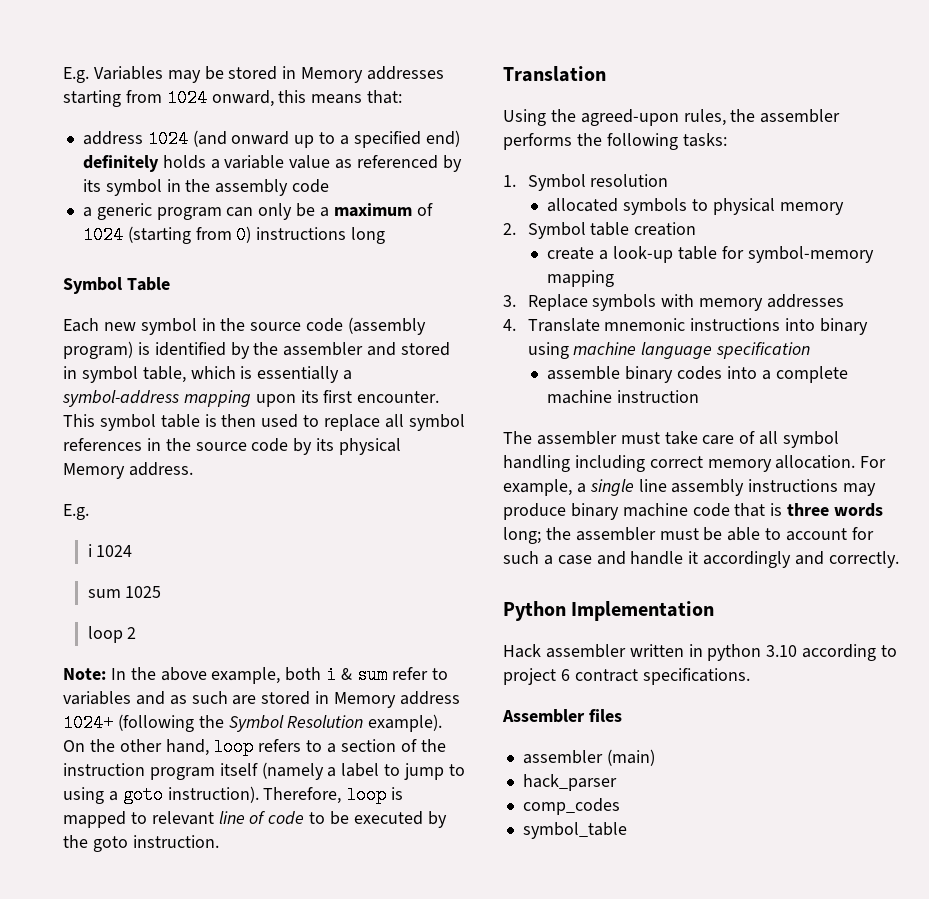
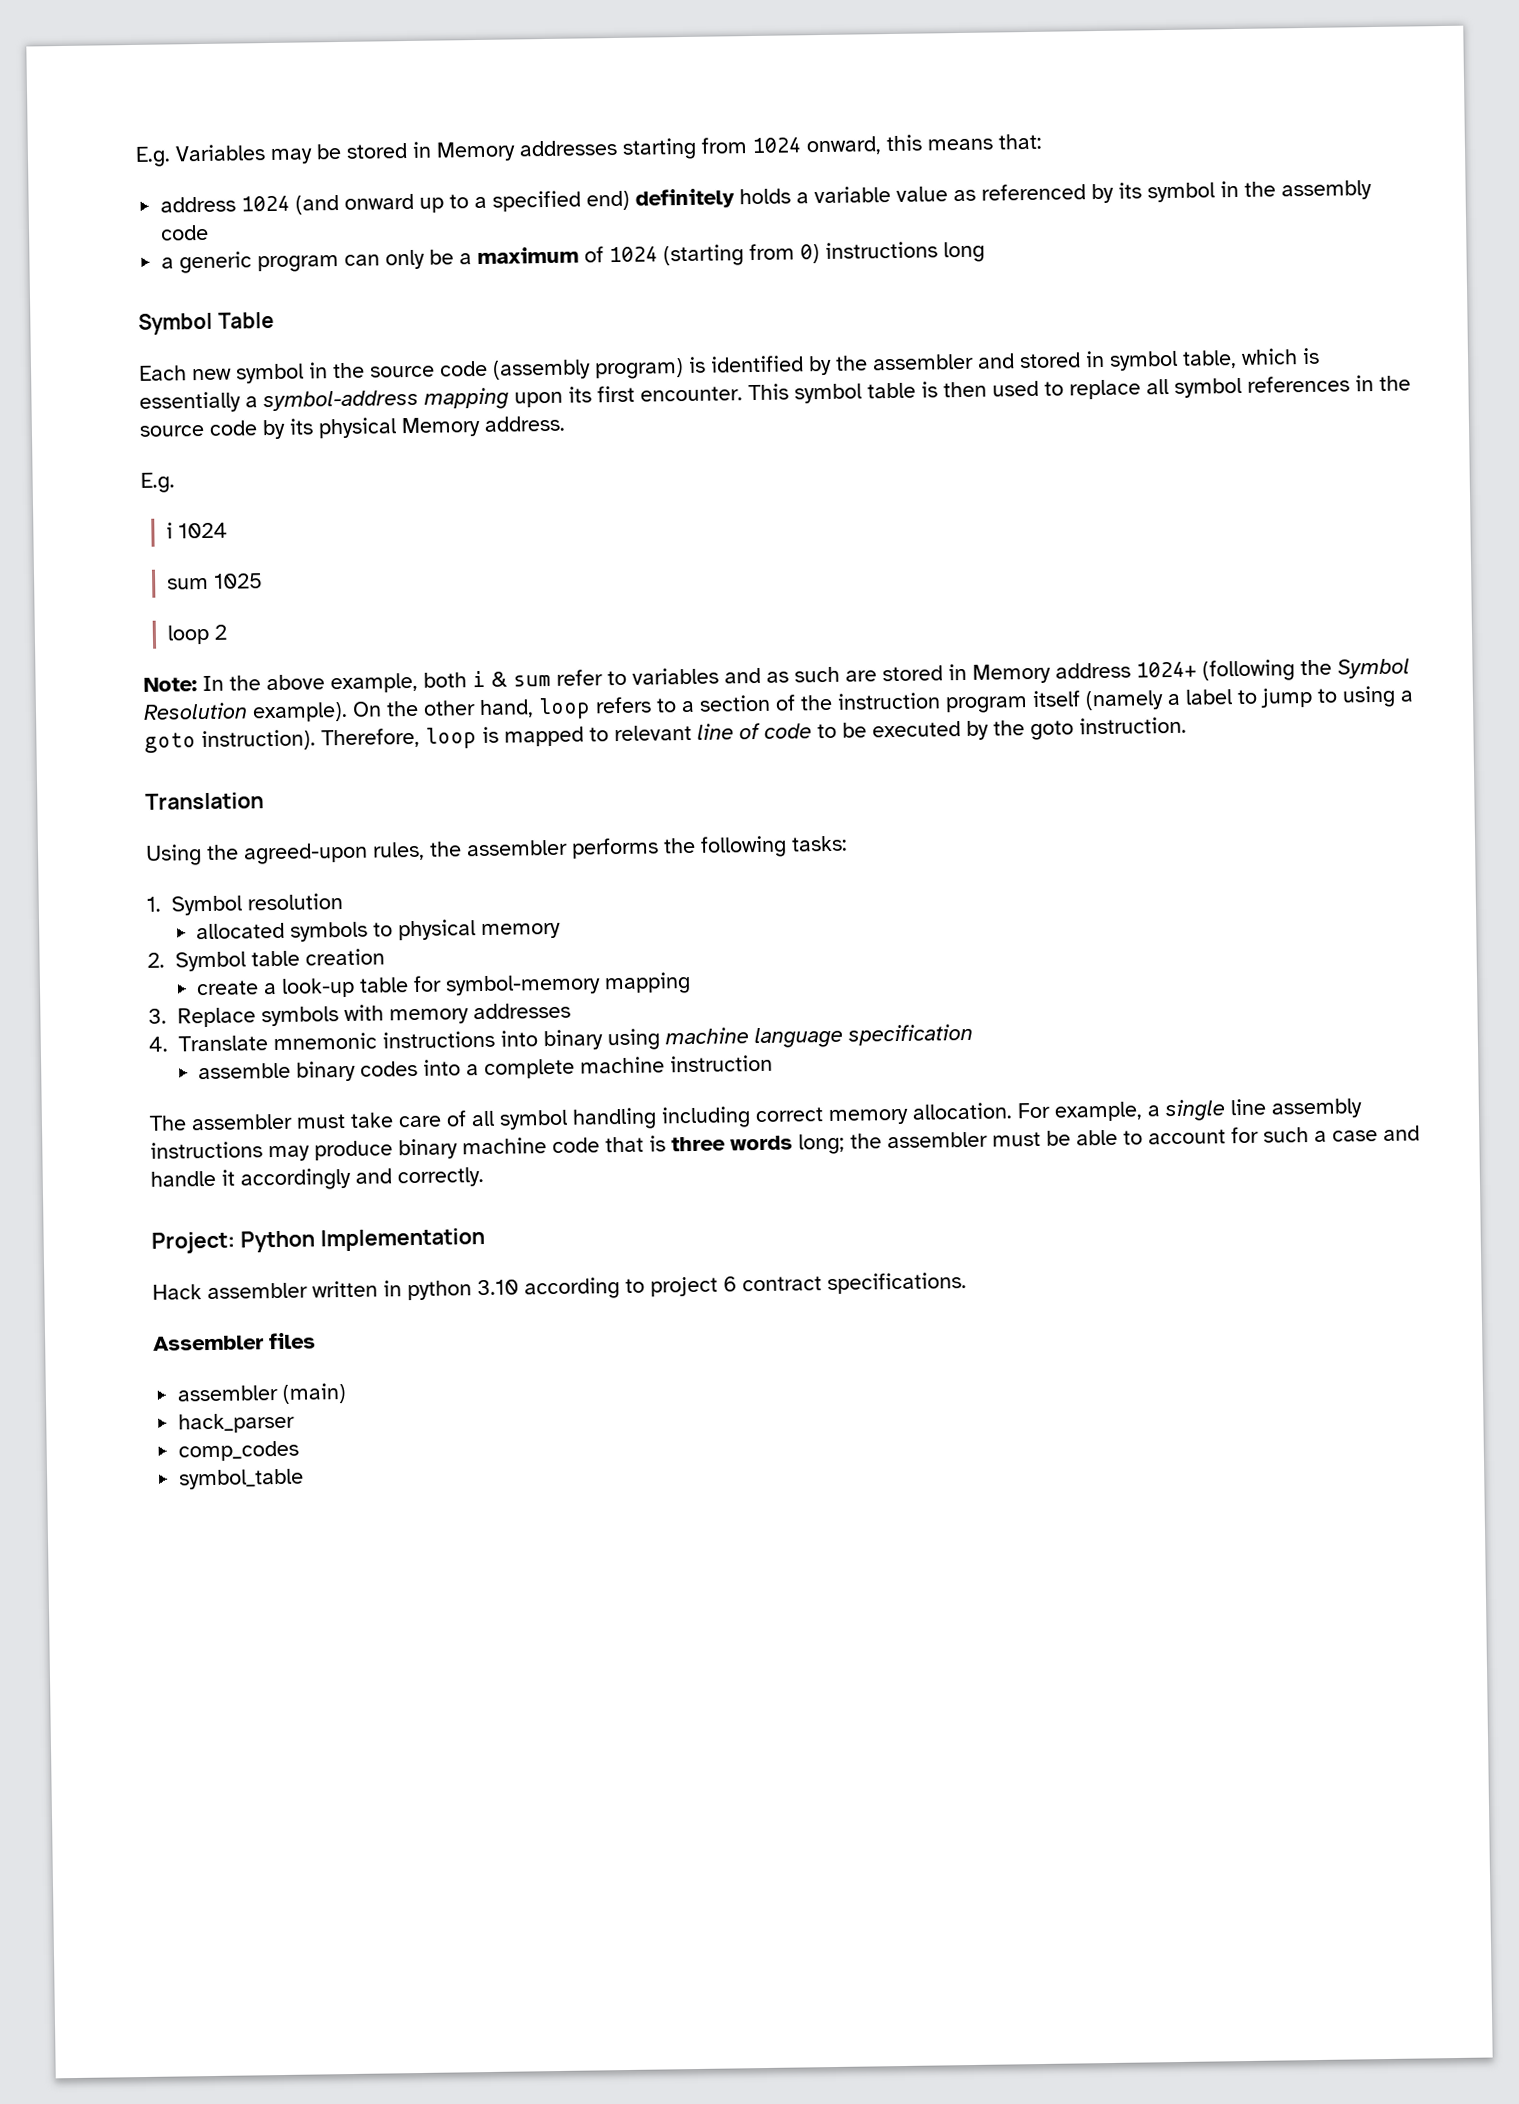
(899, 559) none -> [151,1231,235,1254] Project:

